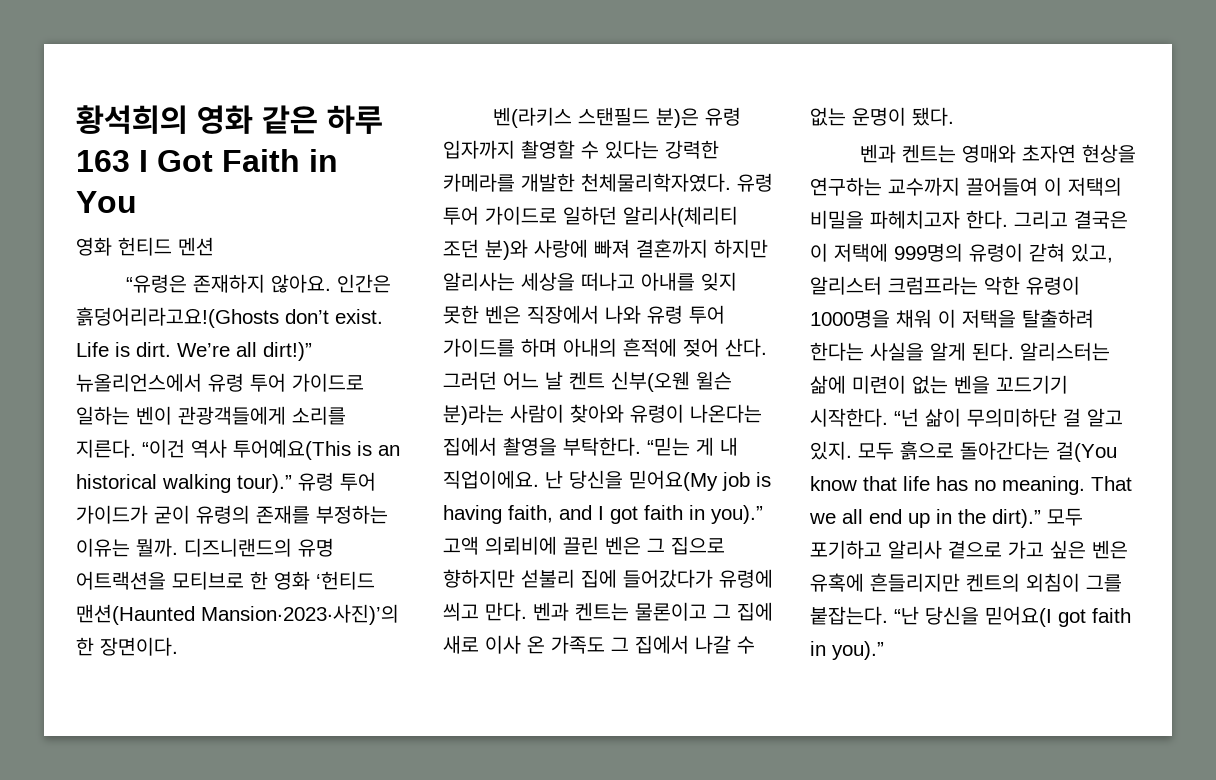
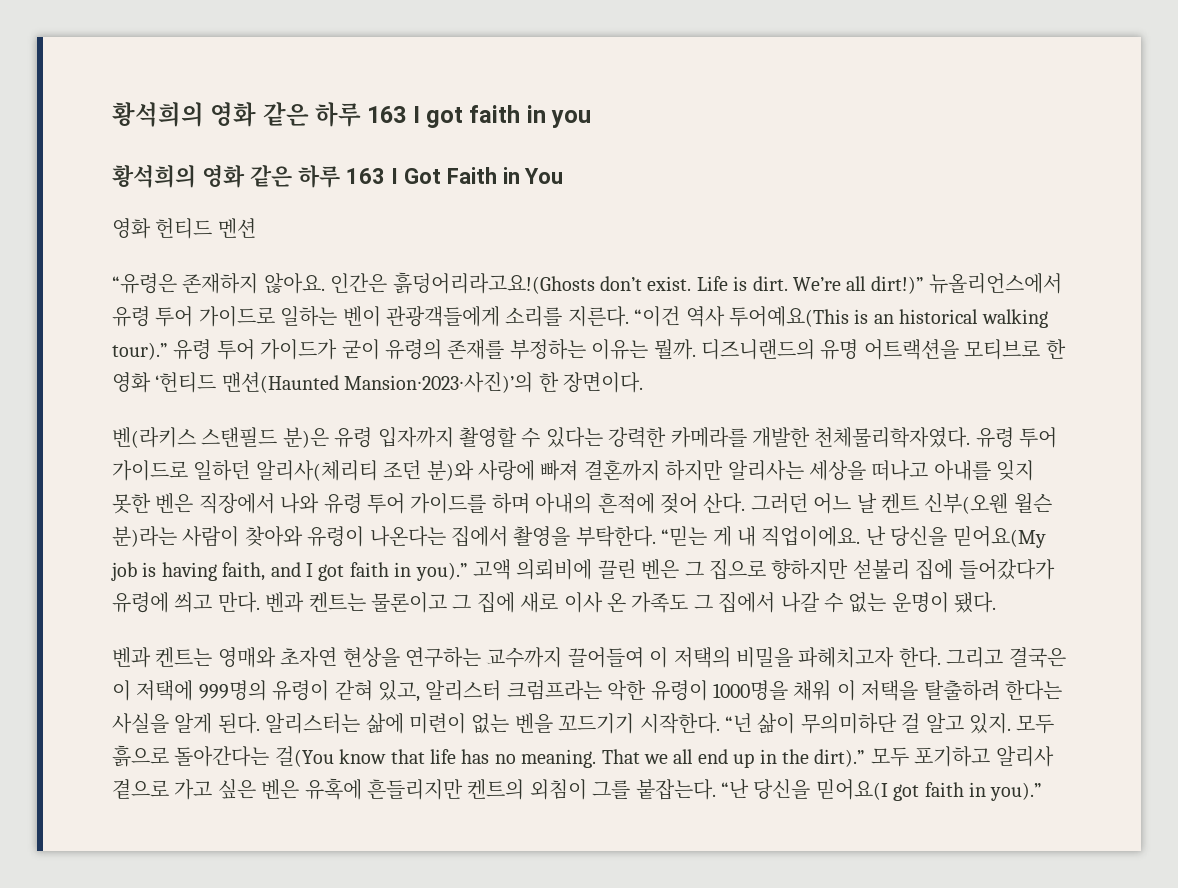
[76,105,383,134] [76,150,148,172] 황석희의 영화 같은 하루 163 I -> [112,102,592,128] [112,165,398,188] 황석희의 영화 같은 하루 163 I got faith in you // 황석희의 영화 같은 하루 163 I

